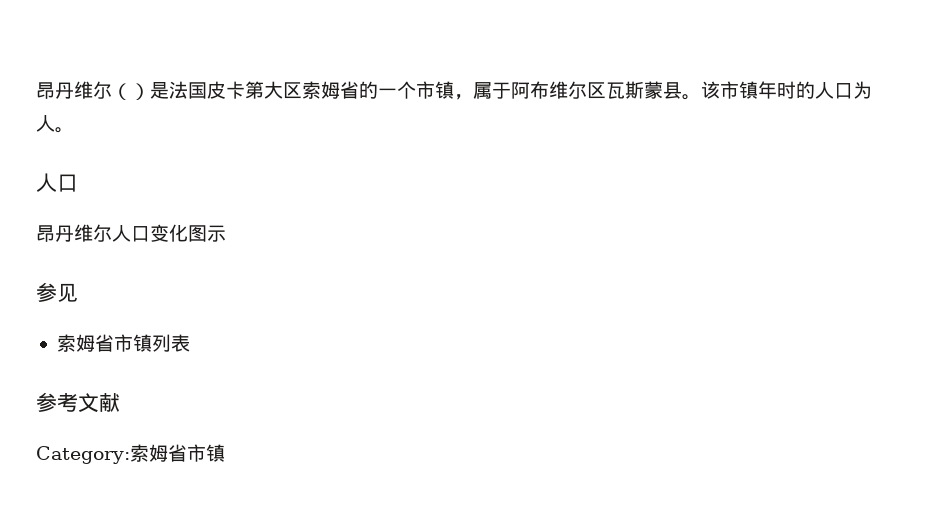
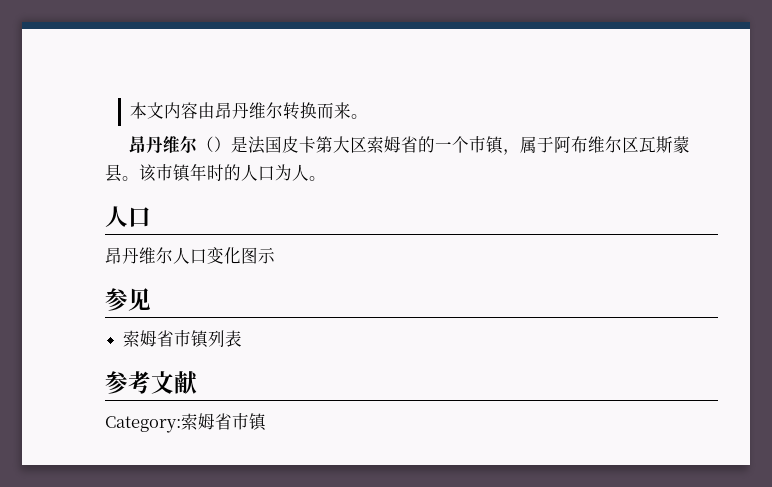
(36, 90) none -> [129,102,368,120] 本文内容由昂丹维尔转换而来。 //

